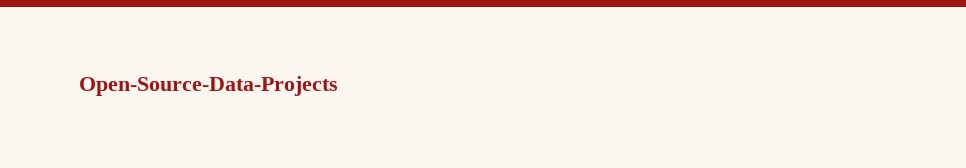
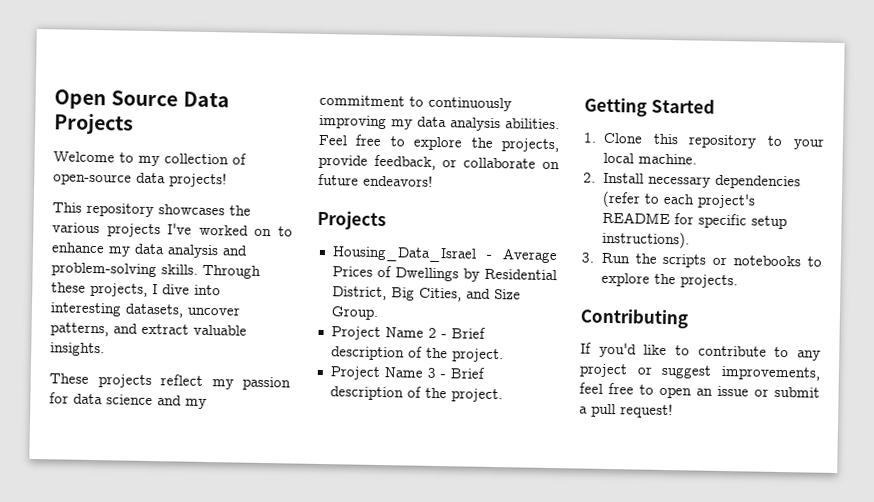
[79,76,338,96] Open-Source-Data-Projects -> [54,89,230,110] [53,113,134,135] [53,151,247,167] [53,172,227,188] [52,202,251,218] [52,222,293,238] [51,242,248,259] [51,262,261,279] [51,282,221,297] [50,302,240,318] [50,322,247,337] [50,342,105,357] [49,373,291,391] [49,392,207,409] [319,94,512,112] [319,114,560,132] [318,134,559,153] [318,154,560,170] [318,173,433,187] [317,210,386,231] [331,246,558,264] [331,265,557,282] [331,286,521,302] [330,306,379,320] [330,326,486,341] [330,346,504,363] [329,366,485,381] [329,386,503,403] [584,97,715,117] [583,132,825,150] [602,152,697,165] [583,172,801,190] [601,190,756,209] [601,211,787,230] [601,230,690,249] [581,252,822,268] [600,272,738,289] [580,308,689,329] [580,342,821,361] [579,363,821,381] [579,382,820,399] [579,403,673,419] Open Source Data Projects // Welcome to my collection of open-source data projects! // This repository showcases the various projects I've worked on to enhance my data analysis and problem-solving skills. Through these projects, I dive into interesting datasets, uncover patterns, and extract valuable insights. // These projects reflect my passion for data science and my commitment to continuously improving my data analysis abilities. Feel free to explore the projects, provide feedback, or collaborate on future endeavors! // Projects // Housing_Data_Israel - Average Prices of Dwellings by Residential District, Big Cities, and Size Group. // Project Name 2 - Brief description of the project. // Project Name 3 - Brief description of the project. // Getting Started // 1. Clone this repository to your local machine. // 2. Install necessary dependencies (refer to each project's README for specific setup instructions). // 3. Run the scripts or notebooks to explore the projects. // Contributing // If you'd like to contribute to any project or suggest improvements, feel free to open an issue or submit a pull request!

